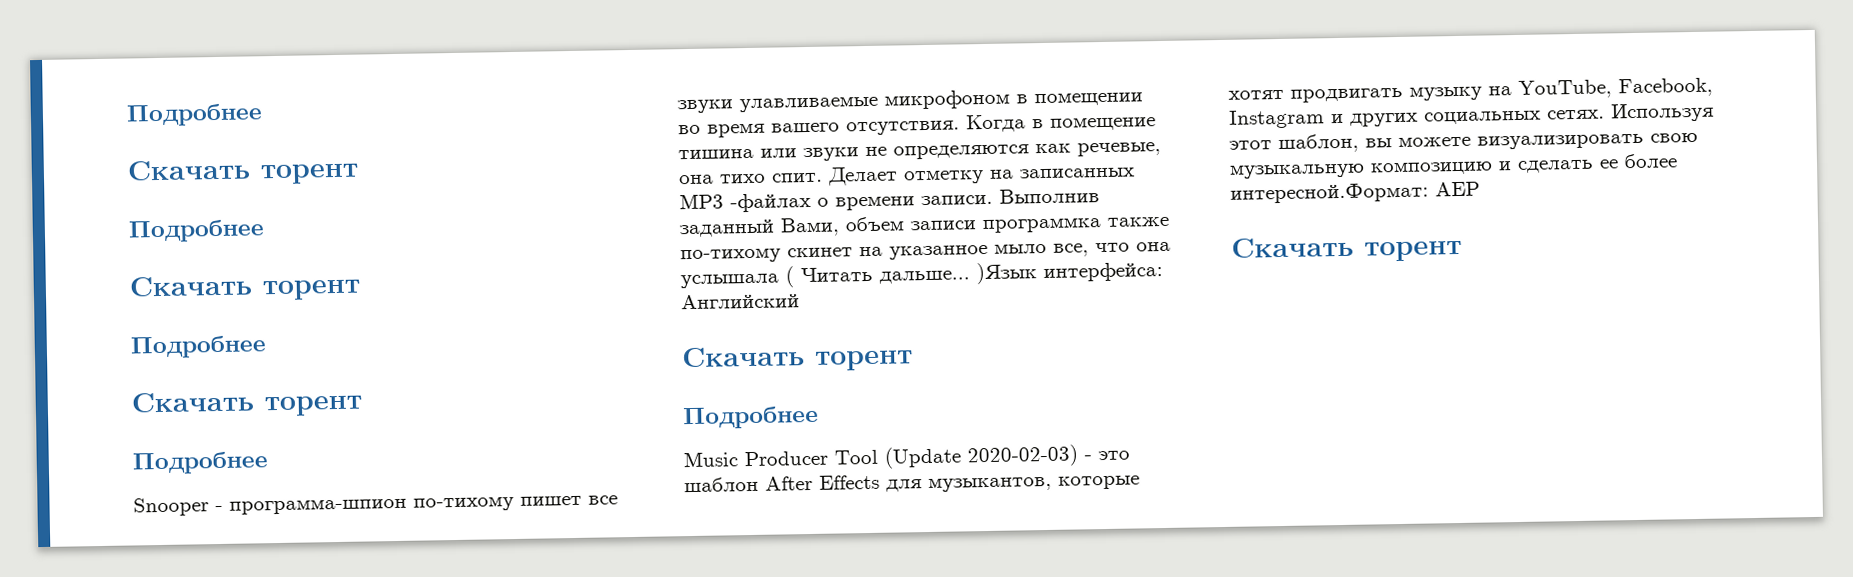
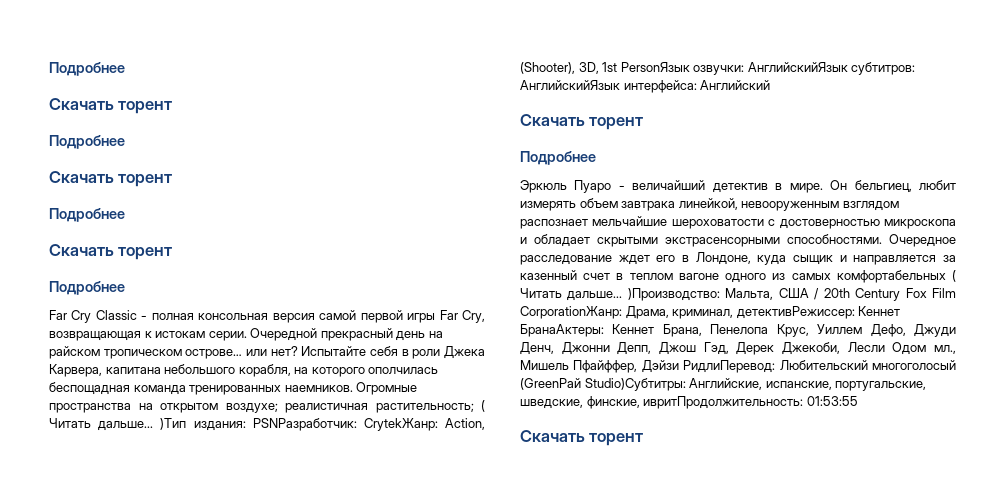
[133,495,618,517] [677,89,1143,114] [678,114,1156,138] [678,142,1161,162] [679,166,1135,186] [679,188,1100,213] [679,216,1169,238] [680,241,1171,264] [680,262,1037,289] Snooper - программа-шпион по-тихому пишет все звуки улавливаемые микрофоном в помещении во время вашего отсутствия. Когда в помещение тишина или звуки не определяются как речевые, она тихо спит. Делает отметку на записанных MP3 -файлах о времени записи. Выполнив заданный Вами, объем записи программка также по-тихому скинет на указанное мыло все, что она услышала ( Читать дальше... )Язык -> [49,310,485,323] [49,328,443,341] [49,346,485,359] [49,364,439,377] [49,382,418,395] [49,400,485,413] [49,418,485,431] [520,62,916,75] [520,80,620,90] Far Cry Classic - полная консольная версия самой первой игры Far Cry, возвращающая к истокам серии. Очередной прекрасный день на райском тропическом острове… или нет? Испытайте себя в роли Джека Карвера, капитана небольшого корабля, на которого ополчилась беспощадная команда тренированных наемников. Огромные пространства на открытом воздухе; реалистичная растительность; ( Читать дальше... )Тип издания: PSNРазработчик: CrytekЖанр: Action, (Shooter), 3D, 1st PersonЯзык озвучки: АнглийскийЯзык субтитров: АнглийскийЯзык
[683,444,1130,469] [684,474,1140,493] [1228,77,1713,103] [1229,102,1714,129] [1229,132,1698,154] [1229,153,1678,179] [1230,181,1480,204] Music Producer Tool (Update 2020-02-03) - это шаблон After Effects для музыкантов, которые хотят продвигать музыку на YouTube, Facebook, Instagram и других социальных сетях. Используя этот шаблон, вы можете визуализировать свою музыкальную композицию и сделать ее более интересной.Формат: AEP -> [520,180,957,193] [520,198,899,211] [520,216,956,229] [520,234,956,247] [520,252,956,265] [520,270,956,283] [520,288,957,301] [520,306,901,319] [520,324,957,337] [520,342,956,355] [520,360,956,373] [520,378,927,391] [520,396,858,409] Эркюль Пуаро - величайший детектив в мире. Он бельгиец, любит измерять объем завтрака линейкой, невооруженным взглядом распознает мельчайшие шероховатости с достоверностью микроскопа и обладает скрытыми экстрасенсорными способностями. Очередное расследование ждет его в Лондоне, куда сыщик и направляется за казенный счет в теплом вагоне одного из самых комфортабельных ( Читать дальше... )Производство: Мальта, США / 20th Century Fox Film CorporationЖанр: Драма, криминал, детективРежиссер: Кеннет БранаАктеры: Кеннет Брана, Пенелопа Крус, Уиллем Дефо, Джуди Денч, Джонни Депп, Джош Гэд, Дерек Джекоби, Лесли Одом мл., Мишель Пфайффер, Дэйзи РидлиПеревод: Любительский многоголосый (GreenРай Studio)Субтитры: Английские, испанские, португальские, шведские, финские, ивритПродолжительность: 01:53:55

